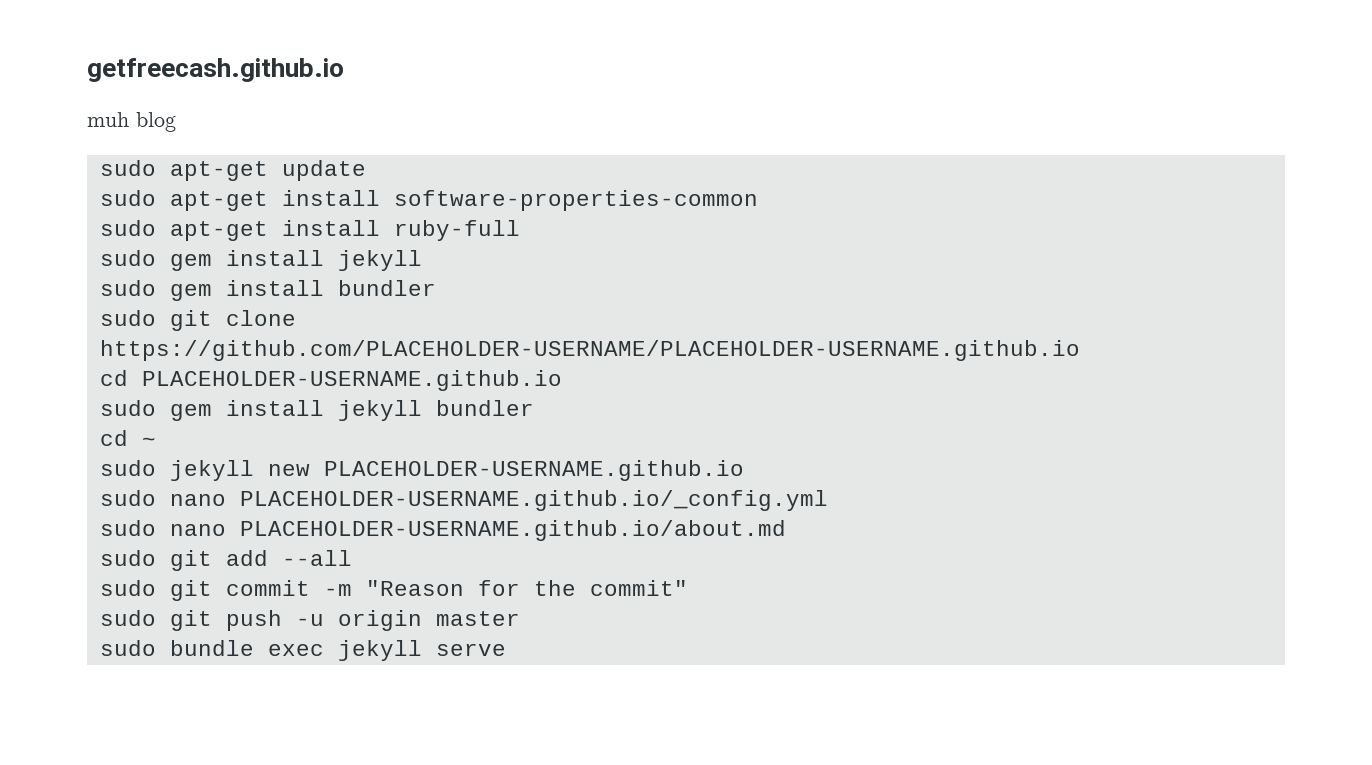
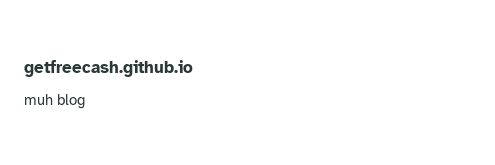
[99,160,366,181] [99,190,758,211] [99,220,520,241] [99,250,422,271] [99,280,436,301] [99,310,296,331] [99,340,1080,361] [99,370,562,391] [99,400,534,421] [99,430,156,446] [99,460,744,481] [99,490,828,511] [99,520,786,541] [99,550,352,571] [99,580,688,601] [99,610,520,631] [99,640,506,661] // sudo apt-get update // sudo apt-get install software-properties-common // sudo apt-get install ruby-full // sudo gem install jekyll // sudo gem install bundler // sudo git clone https://github.com/PLACEHOLDER-USERNAME/PLACEHOLDER-USERNAME.github.io // cd PLACEHOLDER-USERNAME.github.io // sudo gem install jekyll bundler // cd ~ // sudo jekyll new PLACEHOLDER-USERNAME.github.io // sudo nano PLACEHOLDER-USERNAME.github.io/_config.yml // sudo nano PLACEHOLDER-USERNAME.github.io/about.md // sudo git add --all // sudo git commit -m "Reason for the commit" // sudo git push -u origin master // sudo bundle exec jekyll serve -> (85, 101) none

